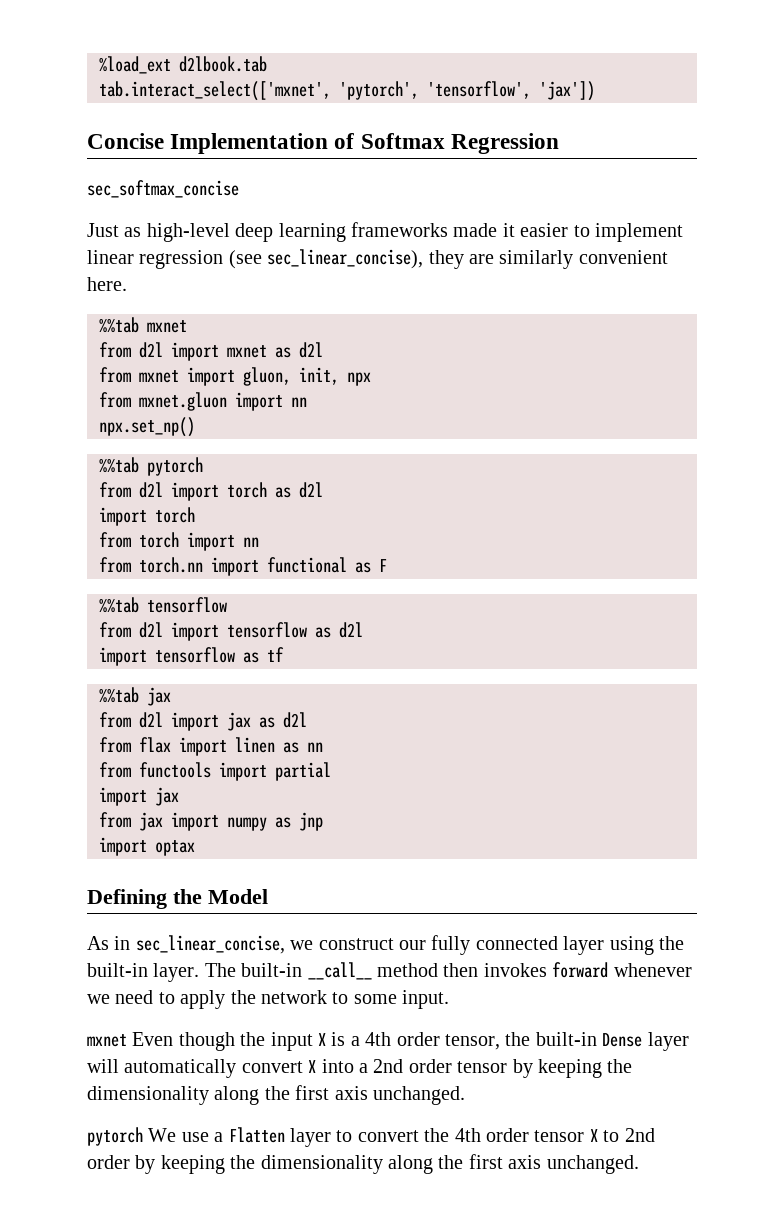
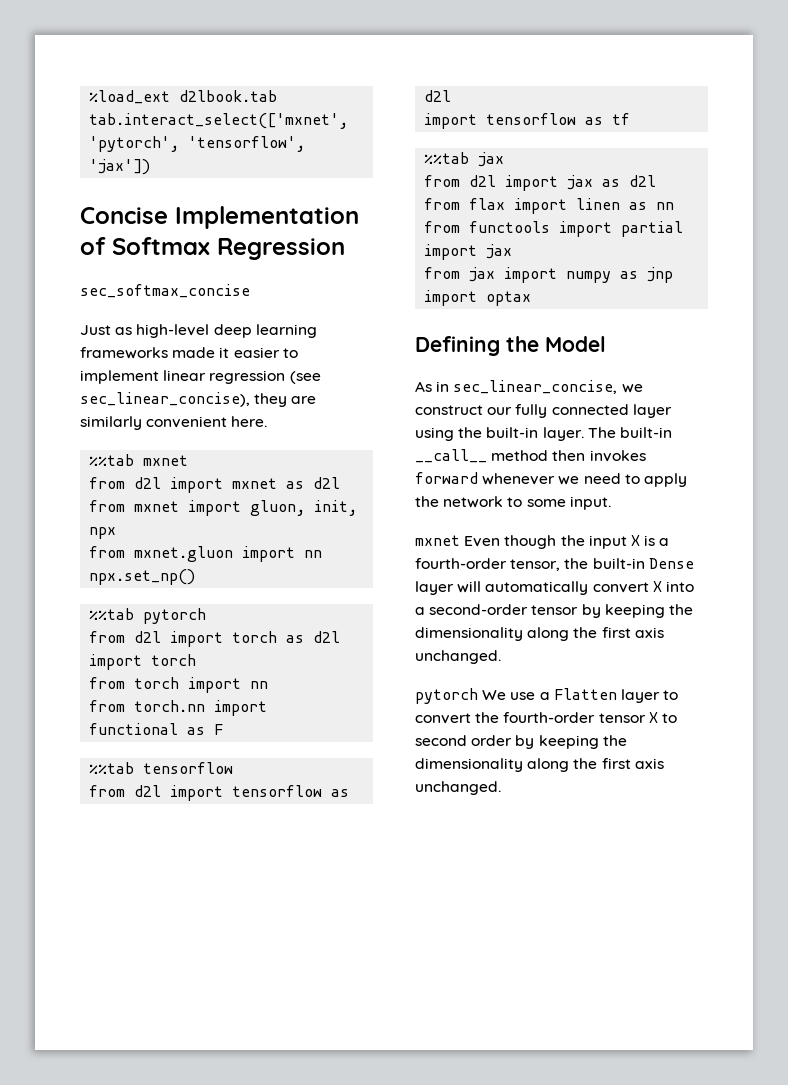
[365,1032,440,1046] 4th order -> [415,558,507,569] fourth-order
[373,1059,452,1073] 2nd order -> [429,604,529,615] second-order
[454,1128,529,1142] 4th order -> [503,712,596,723] fourth-order
[624,1128,655,1142] 2nd -> [415,735,467,746] second

